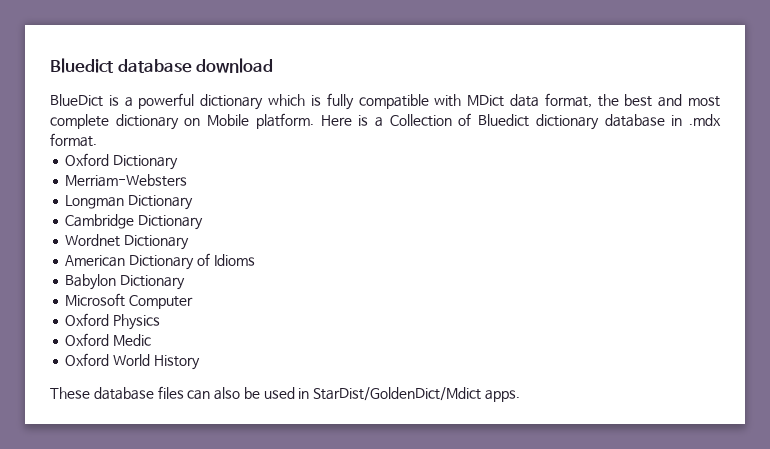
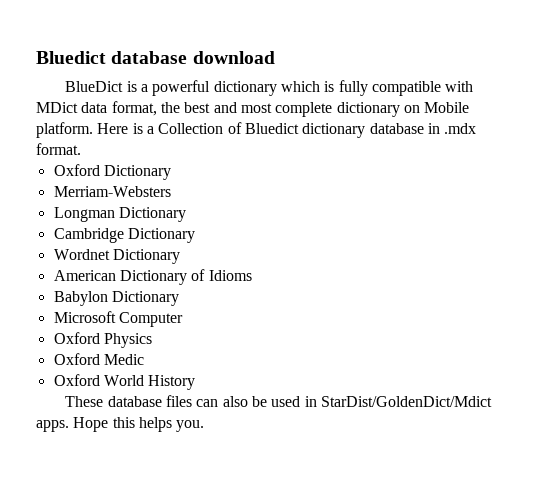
(521, 396) none -> [73,417,205,432] Hope this helps you.

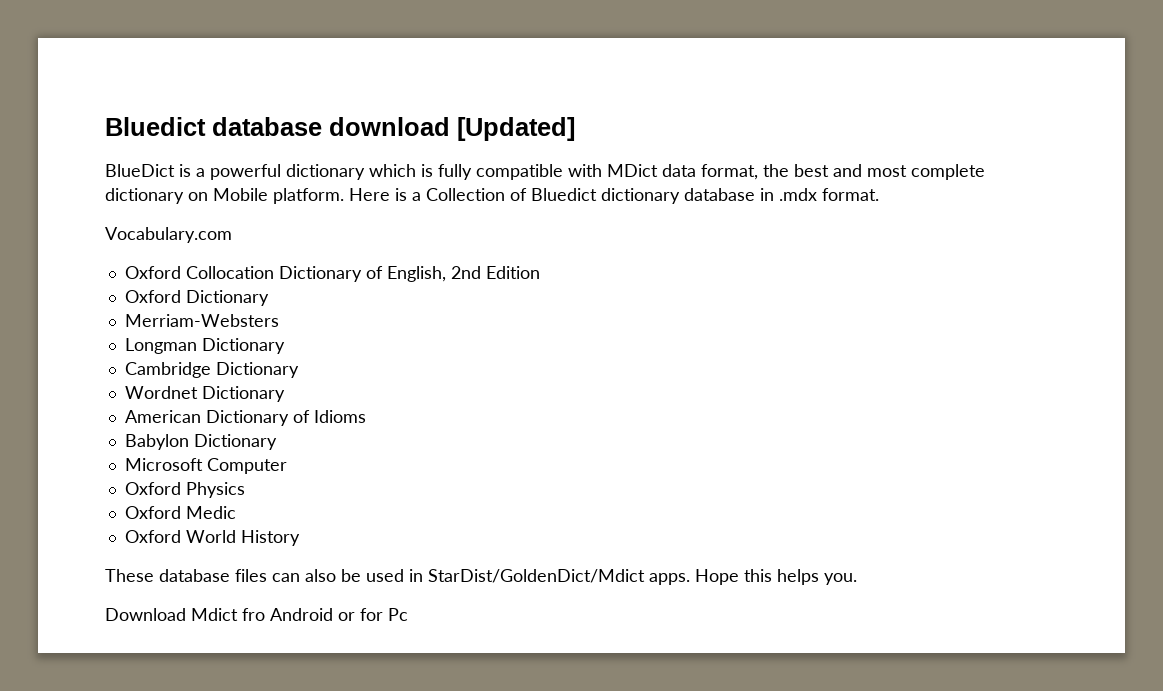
(275, 57) none -> [457,117,575,141] [Updated]
(81, 149) none -> [105,227,232,243] [124,266,540,282] // Vocabulary.com // Oxford Collocation Dictionary of English, 2nd Edition
(205, 426) none -> [105,608,408,621] // Download Mdict fro Android or for Pc

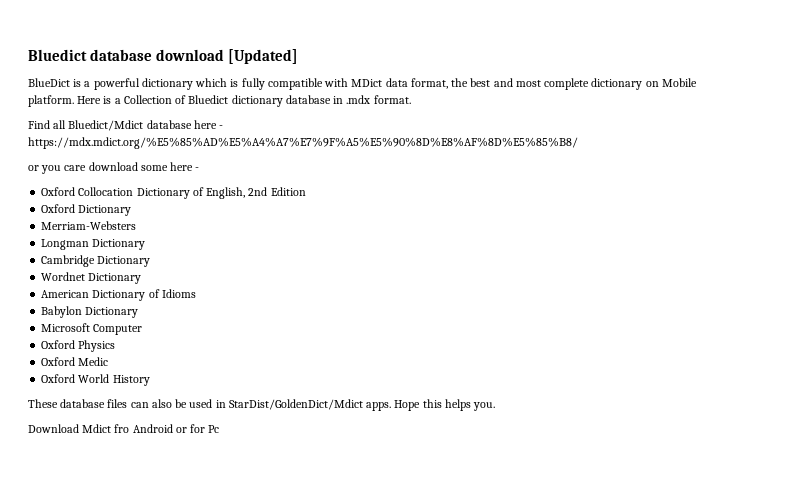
[105,227,232,243] Vocabulary.com -> [28,120,224,131] [28,137,578,149] [28,162,200,174] Find all Bluedict/Mdict database here - https://mdx.mdict.org/%E5%85%AD%E5%A4%A7%E7%9F%A5%E5%90%8D%E8%AF%8D%E5%85%B8/ // or you care download some here -

